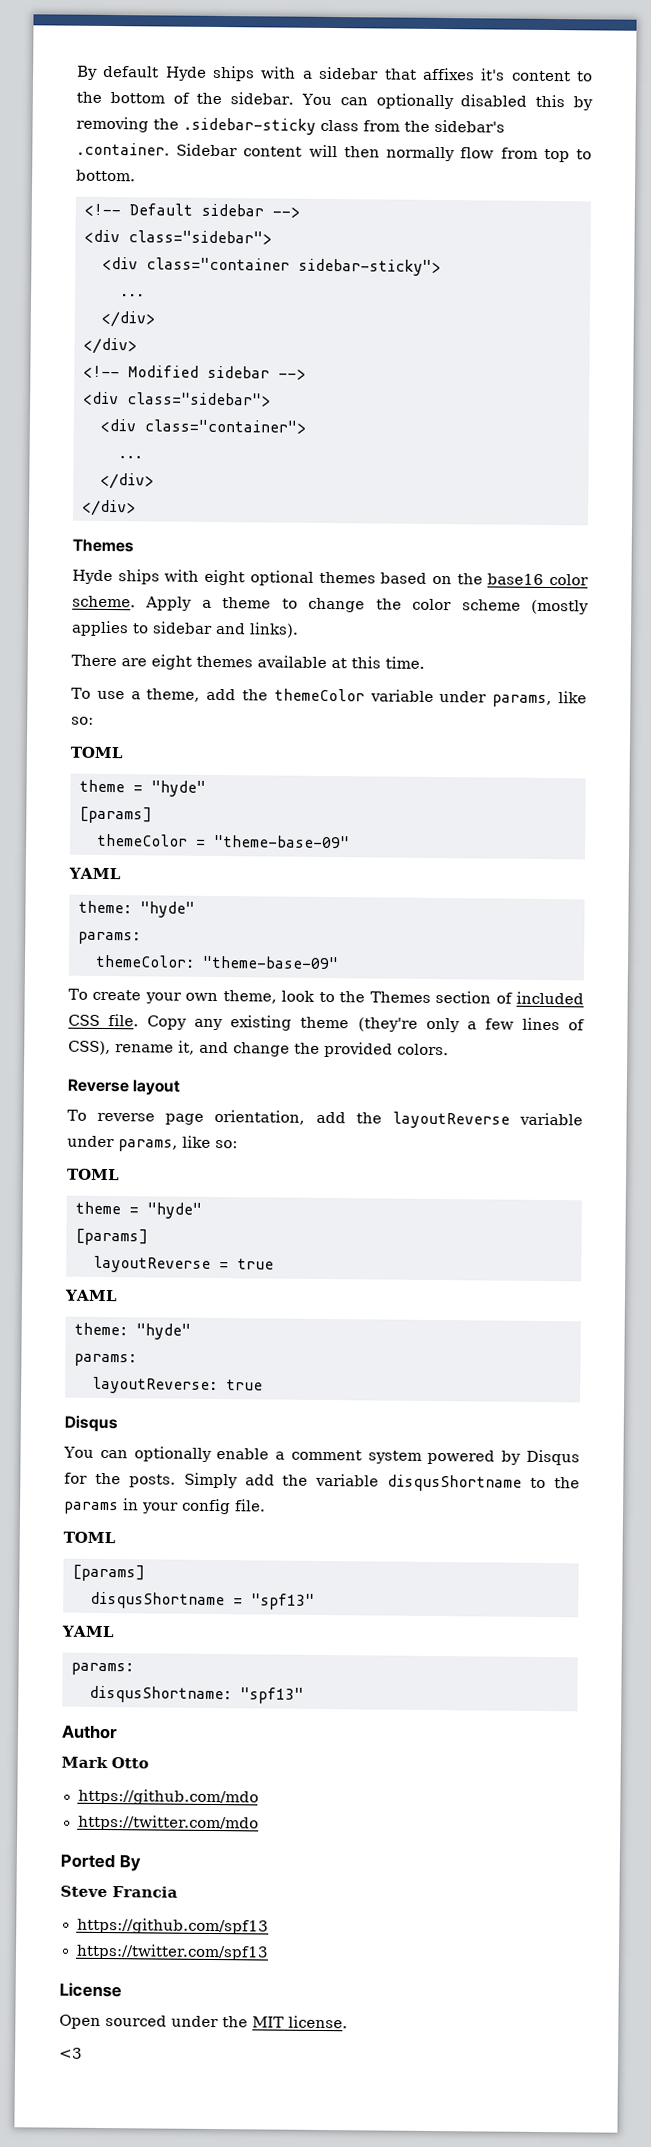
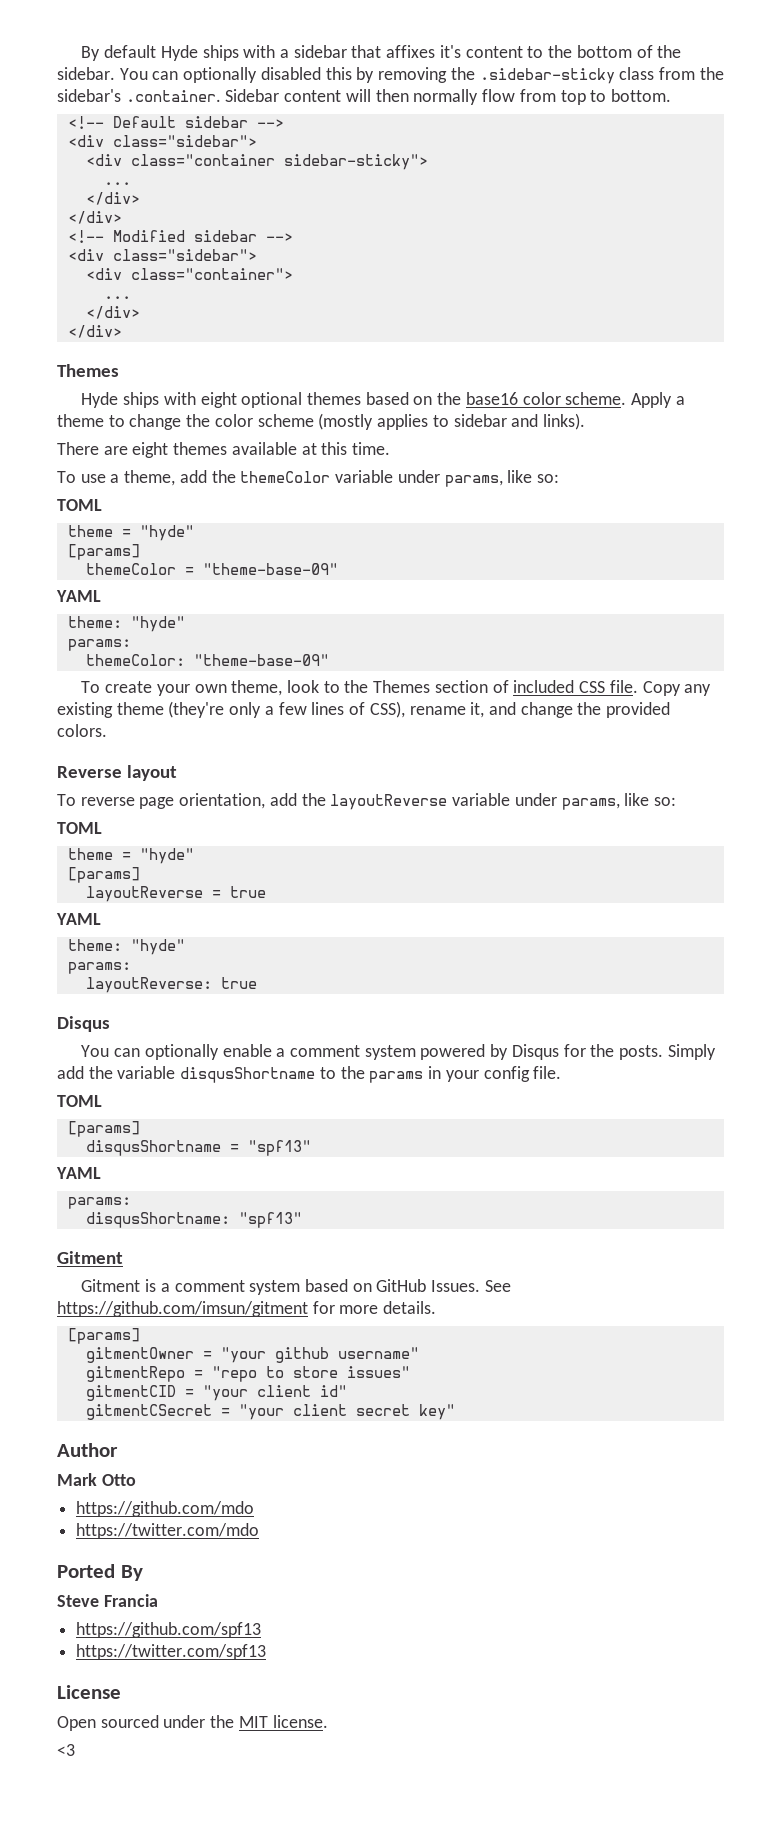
(304, 1695) none -> [57,1251,123,1264] [81,1279,511,1295] [57,1301,437,1317] [67,1328,140,1344] [85,1347,419,1363] [85,1366,410,1382] [85,1385,347,1401] [85,1404,455,1420] // Gitment // Gitment is a comment system based on GitHub Issues. See https://github.com/imsun/gitment for more details. // [params] // gitmentOwner = "your github username" // gitmentRepo = "repo to store issues" // gitmentCID = "your client id" // gitmentCSecret = "your client secret key"

